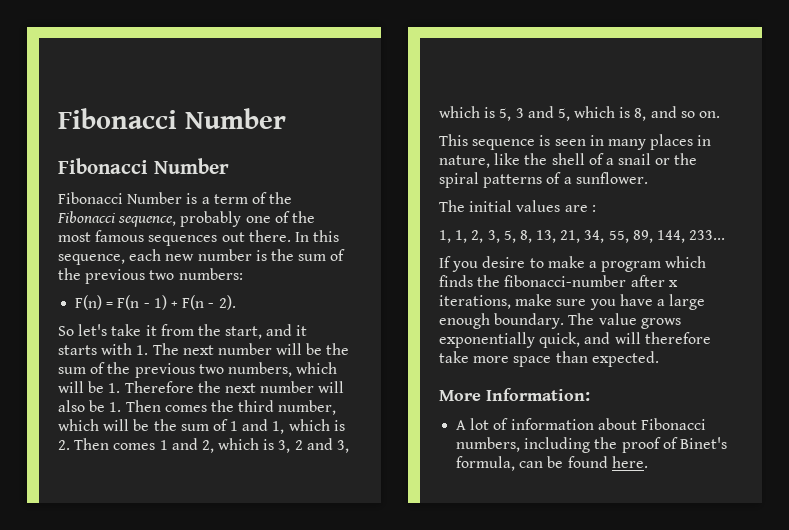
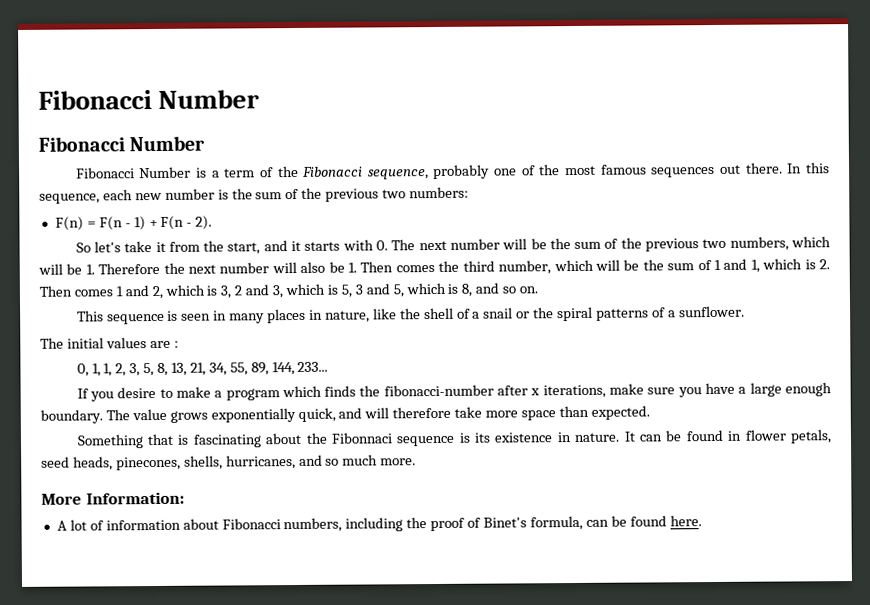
[136,345,149,355] 1. -> [375,240,388,251] 0.
(596, 208) none -> [76,363,89,377] 0,
(659, 359) none -> [76,429,832,449] [41,454,417,471] // Something that is fascinating about the Fibonnaci sequence is its existence in nature. It can be found in flower petals, seed heads, pinecones, shells, hurricanes, and so much more.

